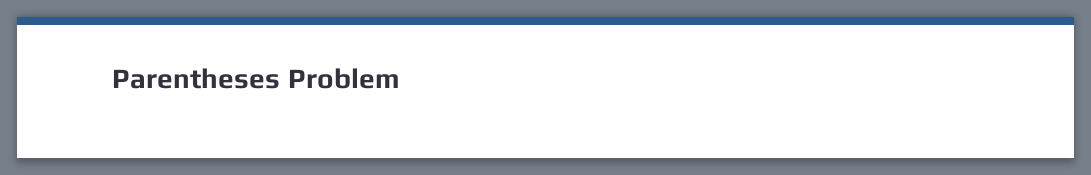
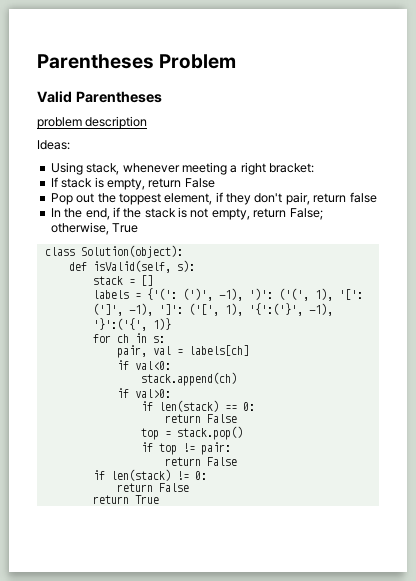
(400, 78) none -> [37,91,162,103] [37,116,148,129] [37,140,70,150] [50,162,314,175] [50,177,215,190] [50,192,377,205] [50,207,323,220] [50,222,139,235] [44,245,183,258] [68,260,195,273] [92,275,153,286] [92,288,363,301] [92,303,333,316] [92,318,171,331] [92,333,165,343] [116,345,249,358] [116,360,171,370] [140,372,237,386] [116,388,171,398] [140,400,255,412] [164,414,237,423] [140,426,243,440] [140,442,231,455] [164,457,237,466] [92,469,207,481] [116,483,189,492] [92,495,159,504] // Valid Parentheses // problem description // Ideas: // Using stack, whenever meeting a right bracket: // If stack is empty, return False // Pop out the toppest element, if they don't pair, return false // In the end, if the stack is not empty, return False; otherwise, True // class Solution(object): // def isValid(self, s): // stack = [] // labels = {'(': (')', -1), ')': ('(', 1), '[': (']', -1), ']': ('[', 1), '{':('}', -1), '}':('{', 1)} // for ch in s: // pair, val = labels[ch] // if val<0: // stack.append(ch) // if val>0: // if len(stack) == 0: // return False // top = stack.pop() // if top != pair: // return False // if len(stack) != 0: // return False // return True

